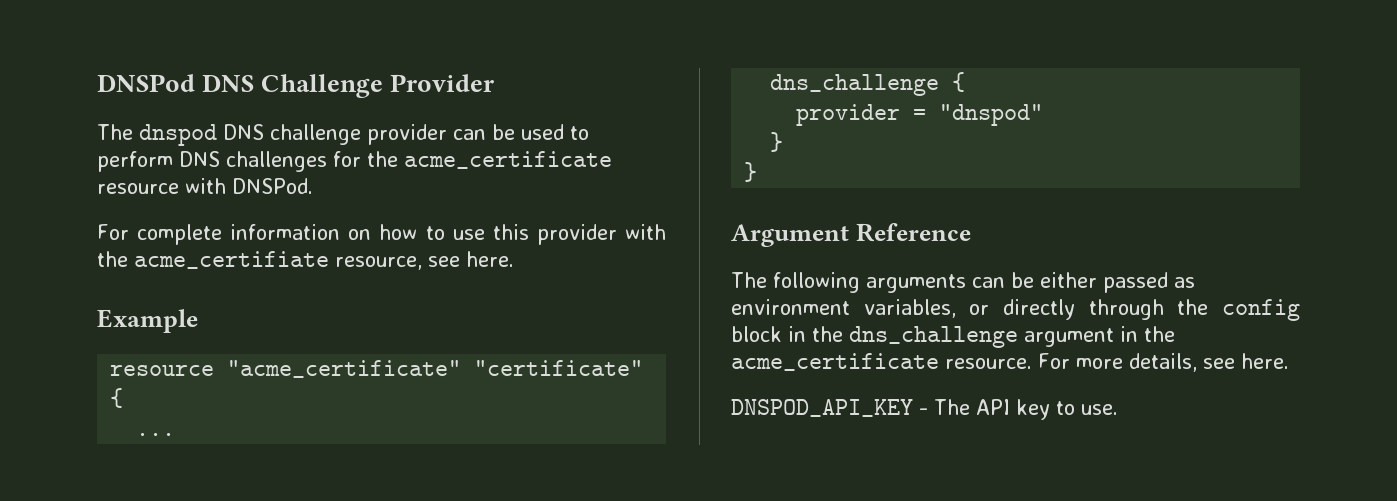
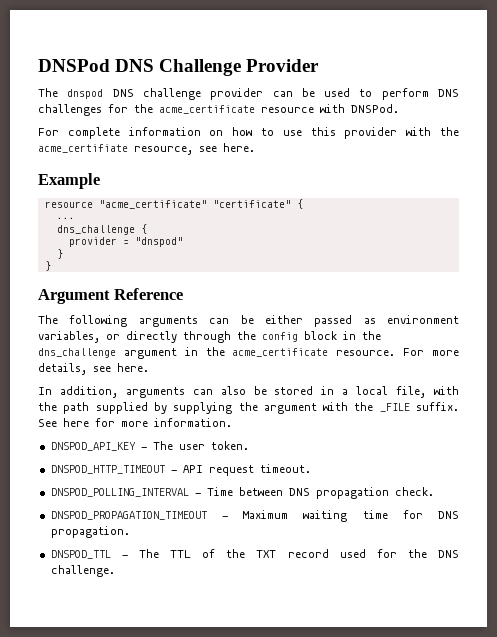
[731,399,1118,420] DNSPOD_API_KEY - The API key to use. -> [38,386,460,398] [38,402,460,414] [38,418,232,427] [50,441,249,451] [50,464,311,476] [50,487,434,499] [50,510,460,522] [50,526,130,538] [50,549,459,559] [50,565,115,577] In addition, arguments can also be stored in a local file, with the path supplied by supplying the argument with the _FILE suffix. See here for more information. // DNSPOD_API_KEY - The user token. // DNSPOD_HTTP_TIMEOUT - API request timeout. // DNSPOD_POLLING_INTERVAL - Time between DNS propagation check. // DNSPOD_PROPAGATION_TIMEOUT - Maximum waiting time for DNS propagation. // DNSPOD_TTL - The TTL of the TXT record used for the DNS challenge.

